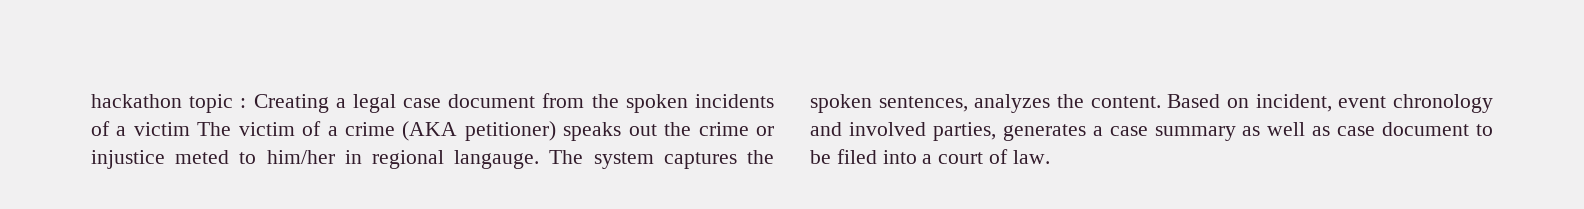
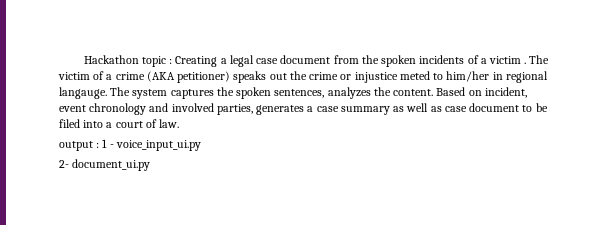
[91,94,182,108] hackathon -> [83,55,139,64] Hackathon
(190, 129) none -> [524,62,527,64] .
(1050, 157) none -> [59,139,201,151] [59,159,151,171] // output : 1 - voice_input_ui.py // 2- document_ui.py

